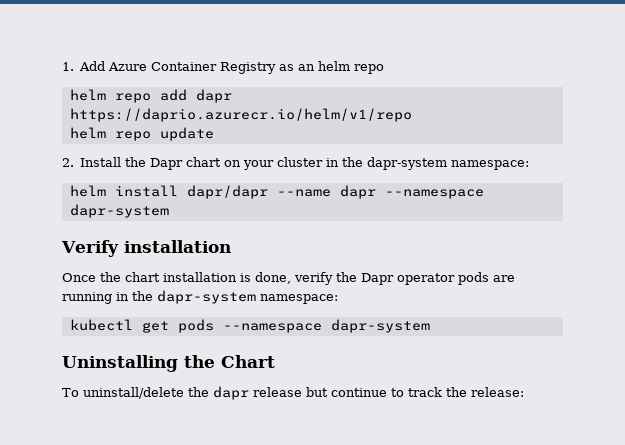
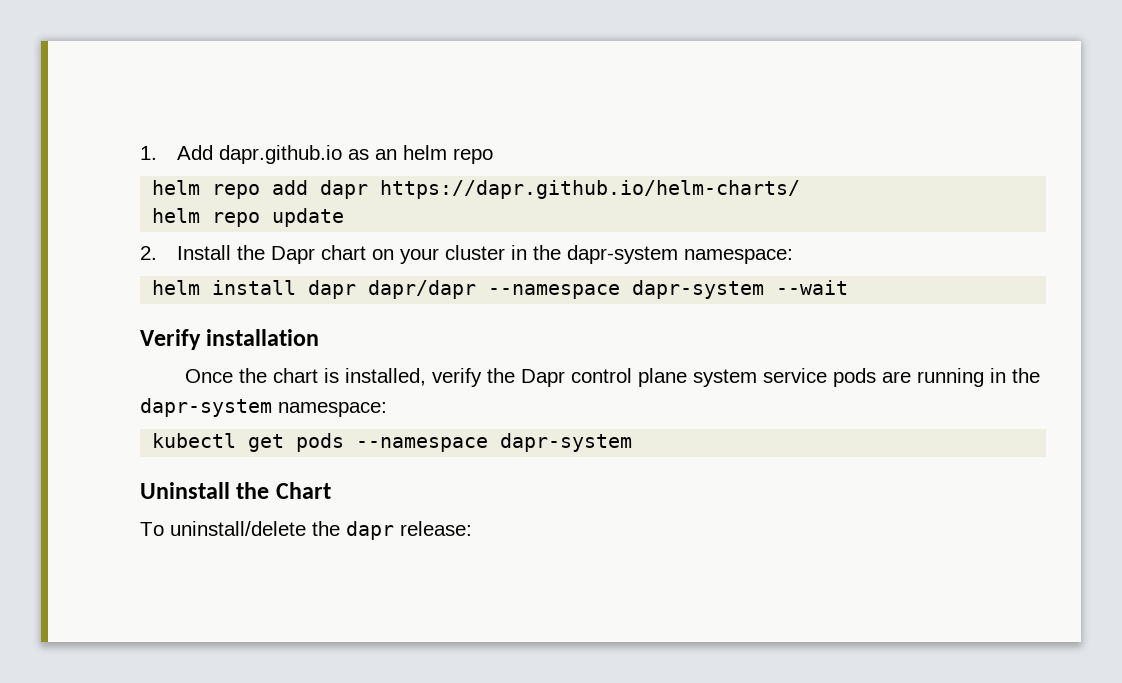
[108,62,277,74] Azure Container Registry -> [219,145,343,164] dapr.github.io
[69,108,412,122] https://daprio.azurecr.io/helm/v1/repo -> [380,180,801,199] https://dapr.github.io/helm-charts/
[186,185,484,199] [69,204,169,218] dapr/dapr --name dapr --namespace dapr-system -> [308,280,849,299] dapr dapr/dapr --namespace dapr-system --wait
[163,272,455,285] installation is done, verify the Dapr operator -> [323,368,827,387] is installed, verify the Dapr control plane system service
[62,355,178,372] Uninstalling -> [140,482,230,499] Uninstall
[253,387,467,397] release but continue to track the -> (394, 530) none

